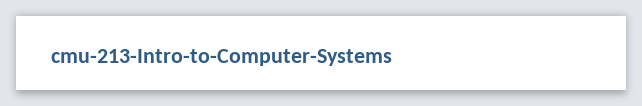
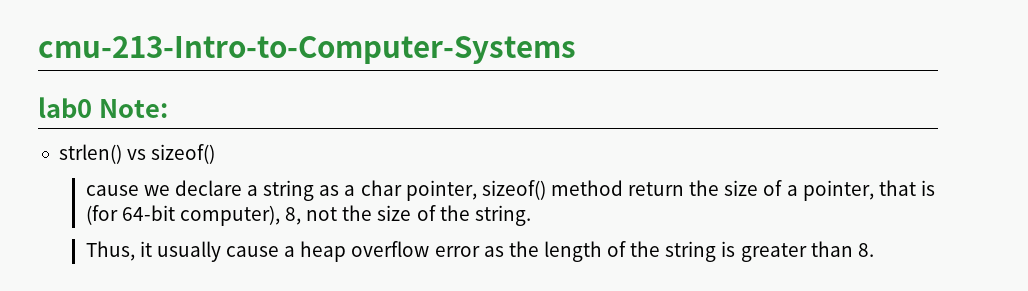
(392, 57) none -> [38,97,168,118] [58,144,216,164] [85,180,935,201] [85,205,531,226] [85,241,874,262] // lab0 Note: // strlen() vs sizeof() // cause we declare a string as a char pointer, sizeof() method return the size of a pointer, that is (for 64-bit computer), 8, not the size of the string. // Thus, it usually cause a heap overflow error as the length of the string is greater than 8.

